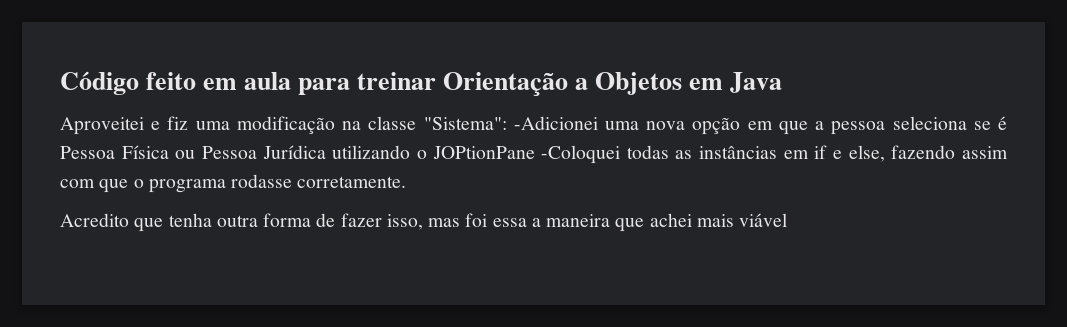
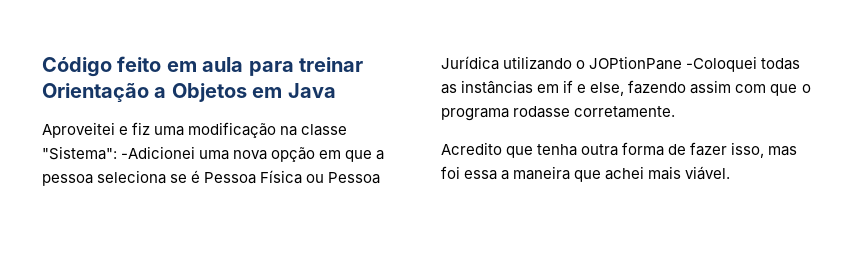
[739,213,788,227] viável -> [685,166,731,180] viável.

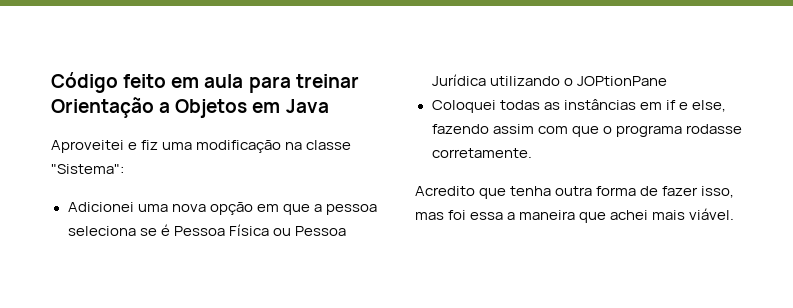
[121,146,196,159] -Adicionei -> [67,202,134,212] // Adicionei
[686,56,758,72] -Coloquei -> [431,100,496,113] // Coloquei

